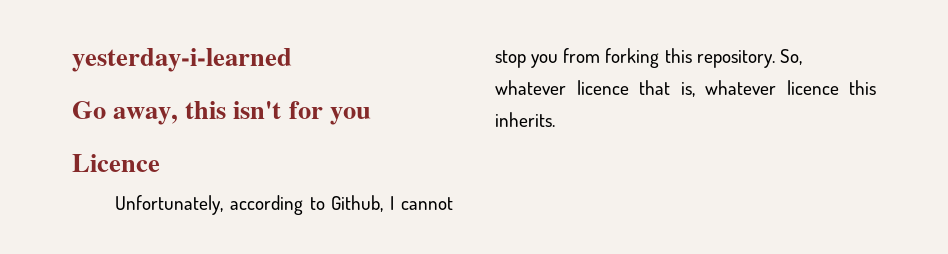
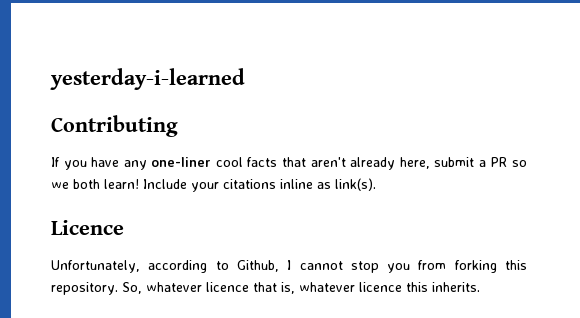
[72,101,371,125] Go away, this isn't for you -> [51,115,178,137] [51,157,527,170] [51,178,376,192] Contributing // If you have any one-liner cool facts that aren't already here, submit a PR so we both learn! Include your citations inline as link(s).

